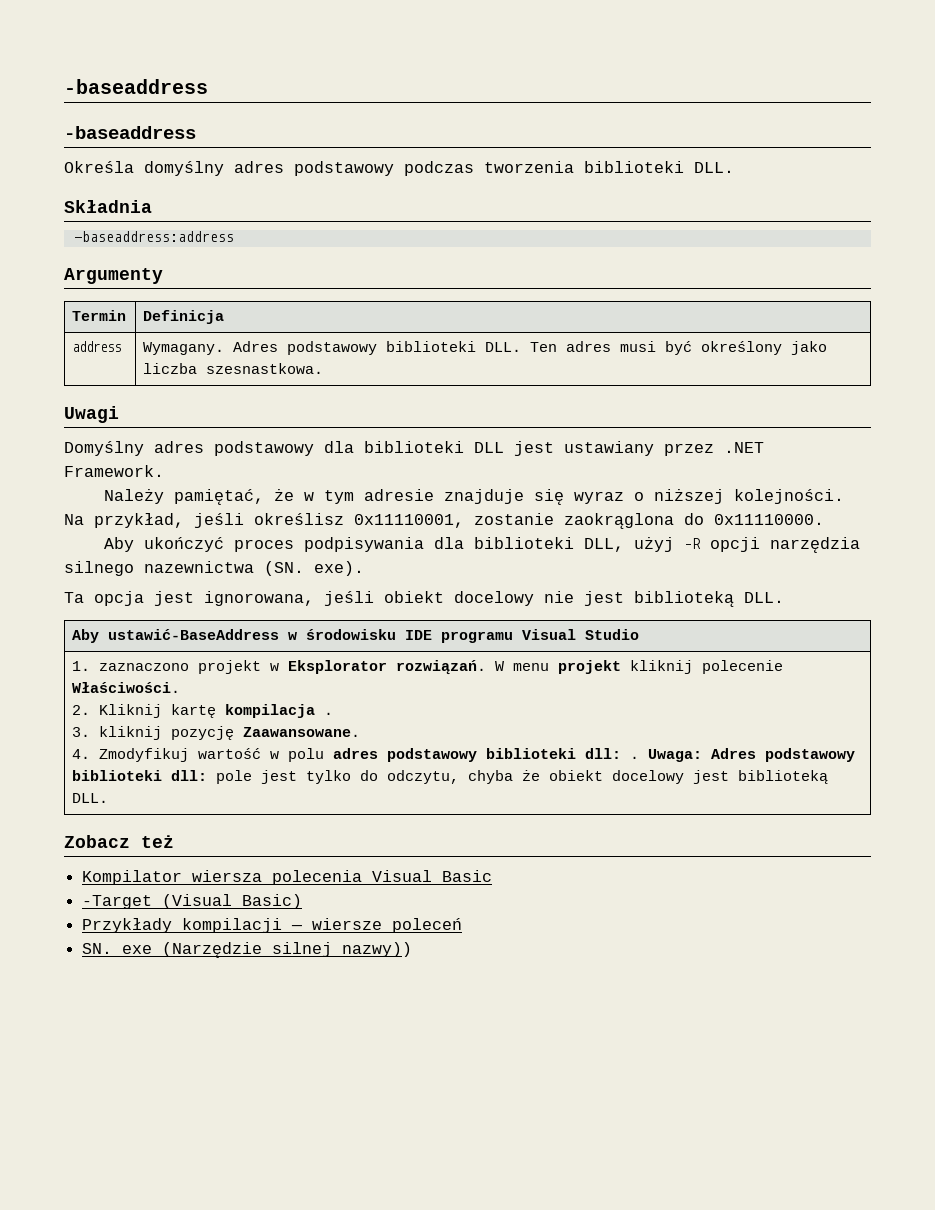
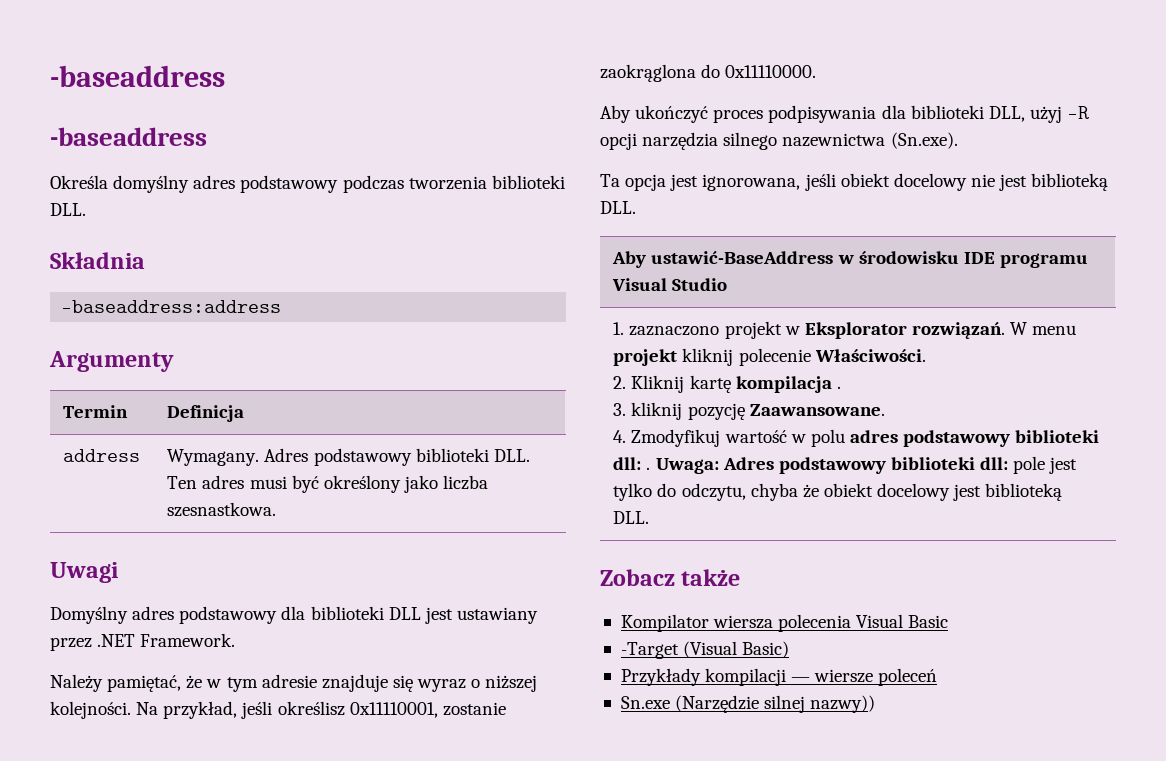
[264,561,364,576] (SN. exe). -> [890,132,958,149] (Sn.exe).
[141,835,174,848] też -> [681,569,741,586] także
[82,943,153,954] SN. exe -> [620,696,670,709] Sn.exe

